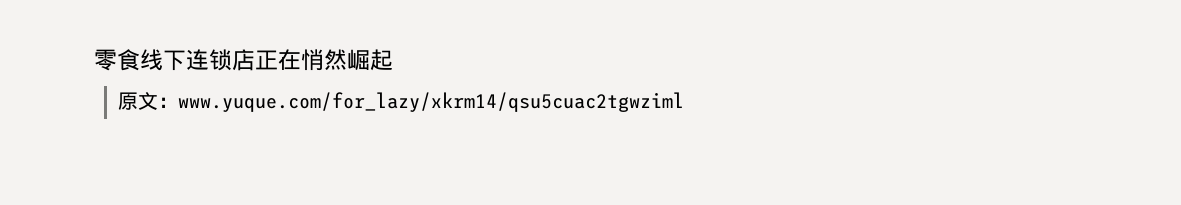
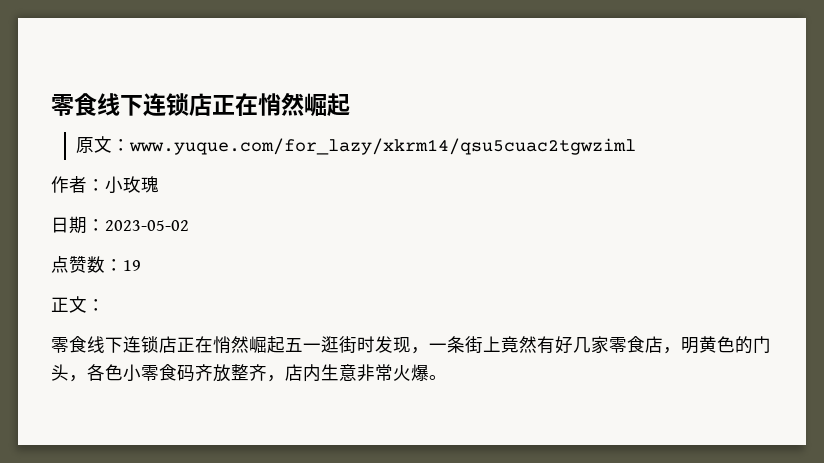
(684, 102) none -> [51,176,159,194] [51,216,189,234] [51,256,141,273] [51,296,105,313] [51,336,771,354] [51,364,447,382] // 作者：小玫瑰 // 日期：2023-05-02 // 点赞数：19 // 正文： // 零食线下连锁店正在悄然崛起五一逛街时发现，一条街上竟然有好几家零食店，明黄色的门头，各色小零食码齐放整齐，店内生意非常火爆。

